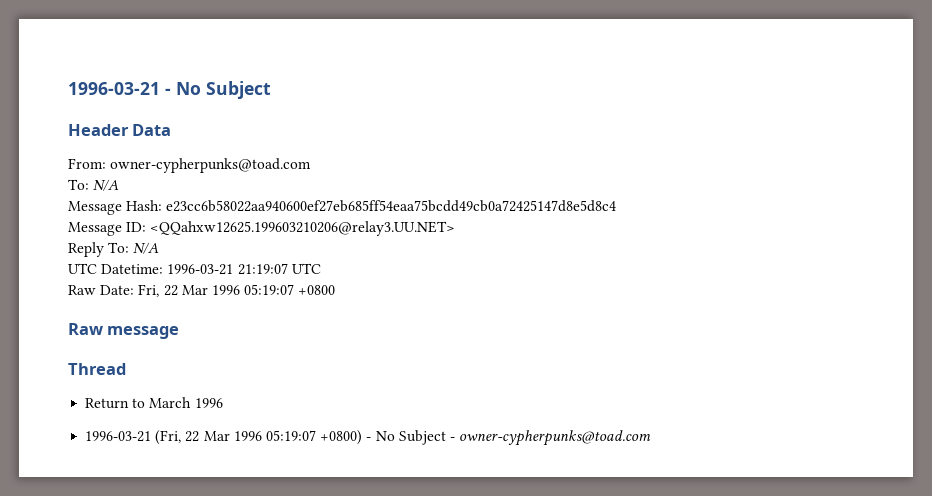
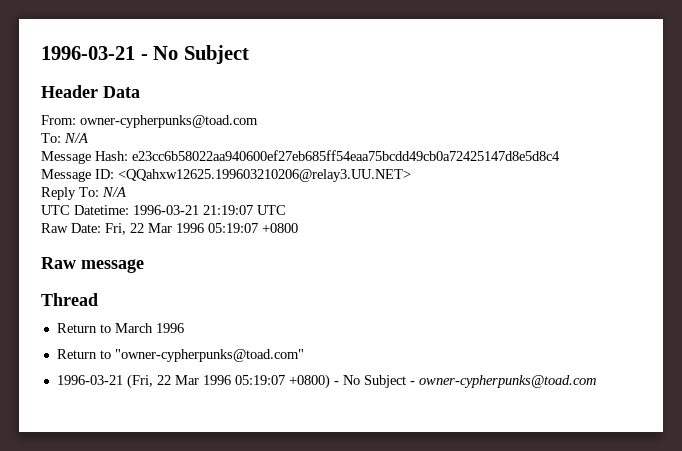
(223, 403) none -> [56,349,304,362] // Return to "owner-cypherpunks@toad.com"

